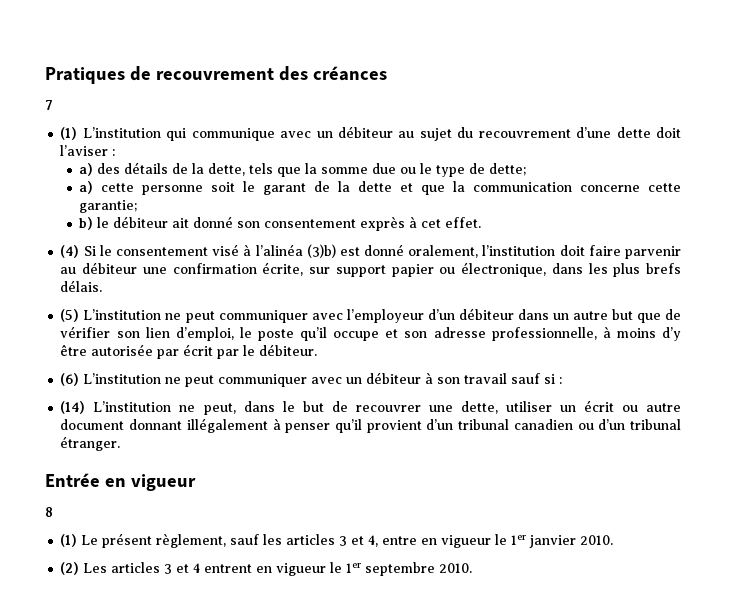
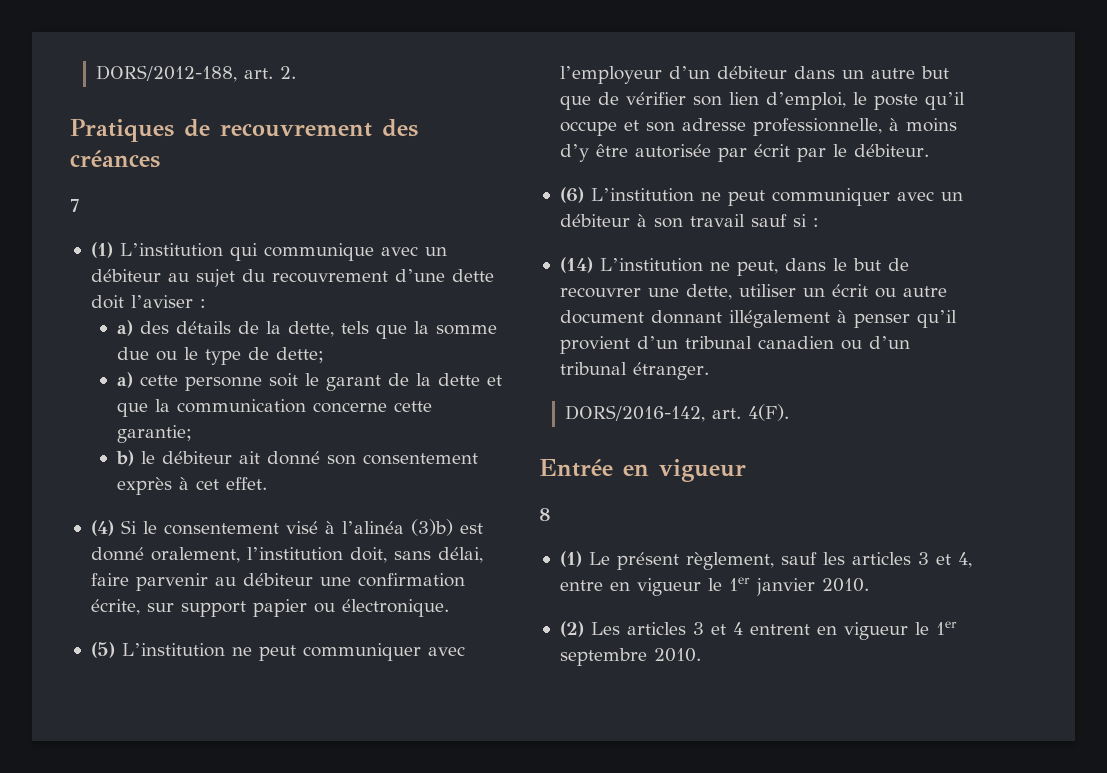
(45, 75) none -> [96,65,297,82] DORS/2012-188, art. 2. //
[559,245,585,256] doit -> [349,547,483,563] doit, sans délai,
[461,262,682,277] [60,280,103,292] électronique, dans les plus brefs délais. -> [341,599,449,617] électronique.
(121, 443) none -> [565,404,790,422] // DORS/2016-142, art. 4(F).

